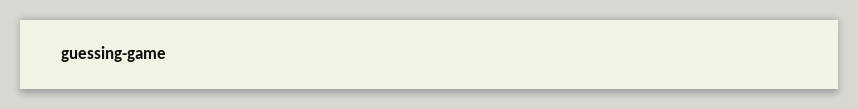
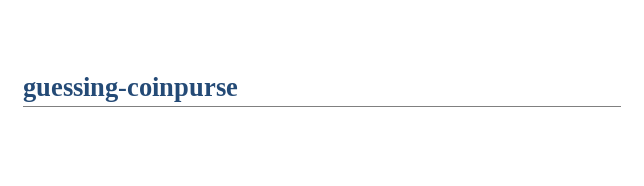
[61,46,166,62] guessing-game -> [23,77,238,102] guessing-coinpurse

